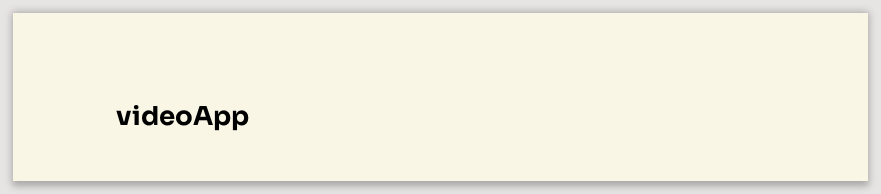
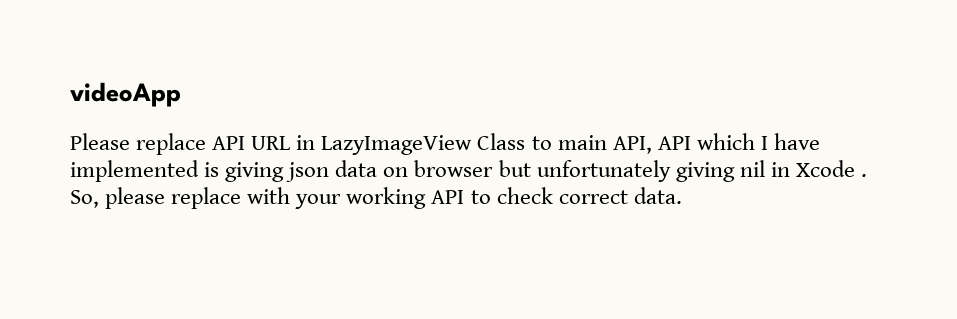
(249, 118) none -> [70,133,820,155] [70,160,867,182] [70,187,682,209] // Please replace API URL in LazyImageView Class to main API, API which I have implemented is giving json data on browser but unfortunately giving nil in Xcode . So, please replace with your working API to check correct data.

